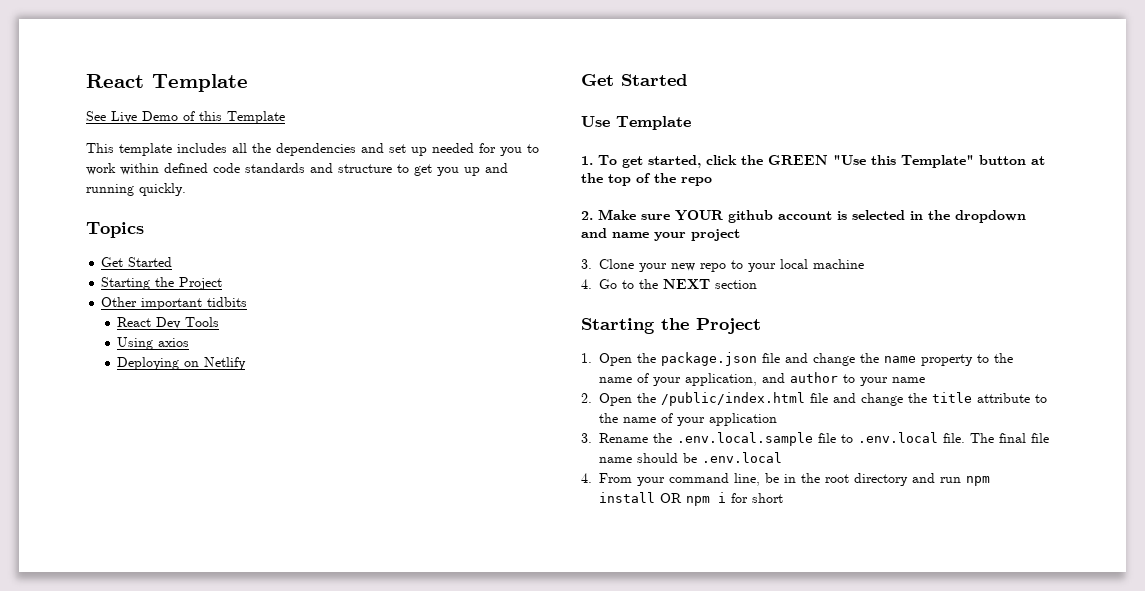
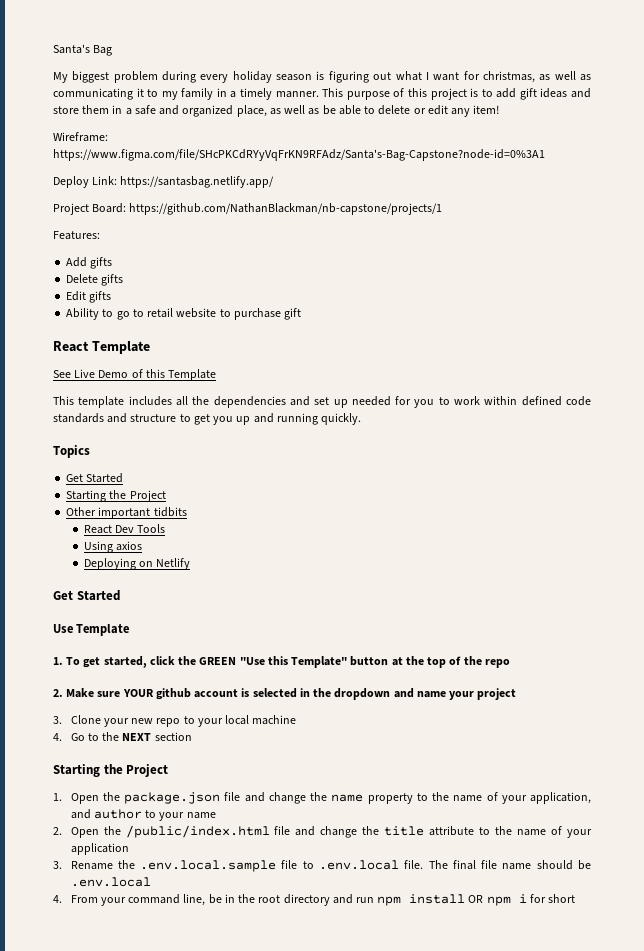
(86, 81) none -> [53,44,113,56] [53,71,592,83] [53,88,591,100] [53,105,500,117] [53,132,108,142] [53,149,545,161] [53,176,275,188] [53,203,443,215] [53,231,100,240] [66,257,113,269] [66,274,124,286] [66,291,112,303] [66,308,302,320] Santa's Bag // My biggest problem during every holiday season is figuring out what I want for christmas, as well as communicating it to my family in a timely manner. This purpose of this project is to add gift ideas and store them in a safe and organized place, as well as be able to delete or edit any item! // Wireframe: https://www.figma.com/file/SHcPKCdRYyVqFrKN9RFAdz/Santa's-Bag-Capstone?node-id=0%3A1 // Deploy Link: https://santasbag.netlify.app/ // Project Board: https://github.com/NathanBlackman/nb-capstone/projects/1 // Features: // Add gifts // Delete gifts // Edit gifts // Ability to go to retail website to purchase gift //

